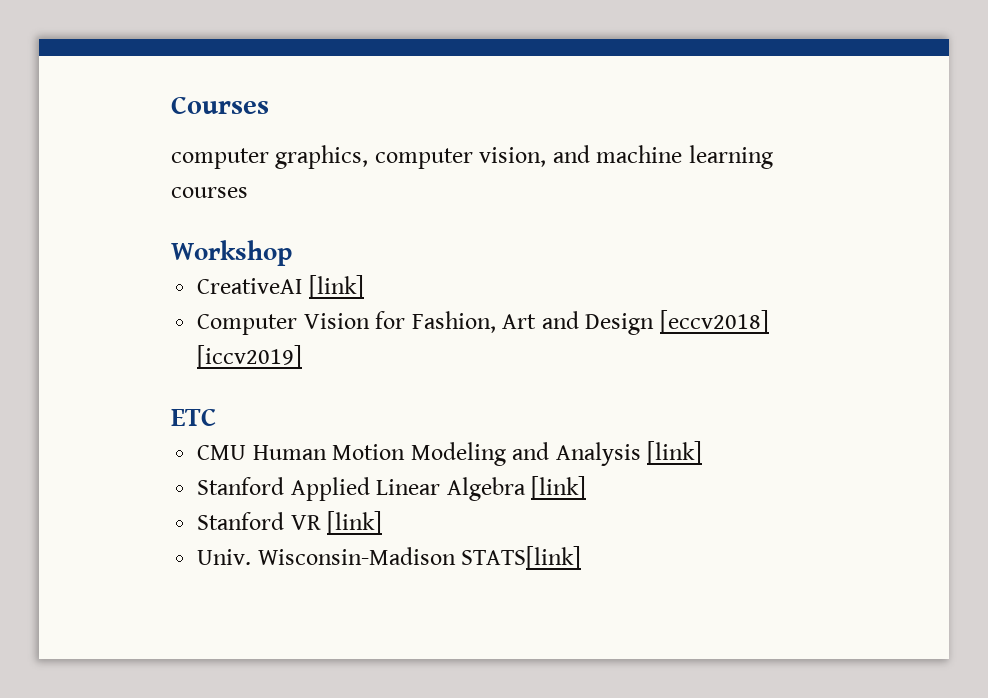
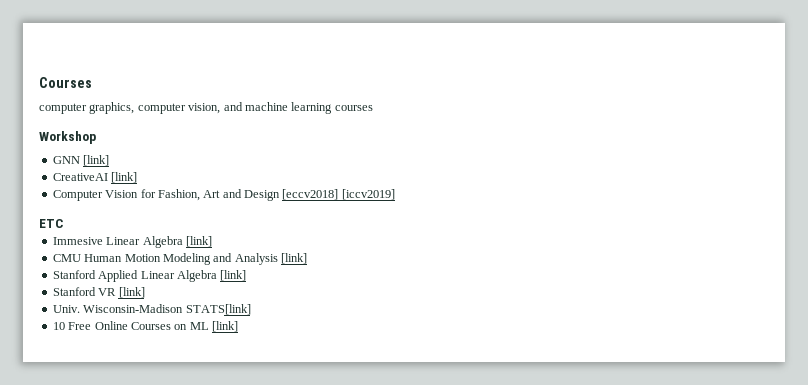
(292, 253) none -> [52,155,110,166] // GNN [link]
(216, 417) none -> [52,236,212,248] // Immesive Linear Algebra [link]
(582, 557) none -> [52,321,238,332] // 10 Free Online Courses on ML [link]

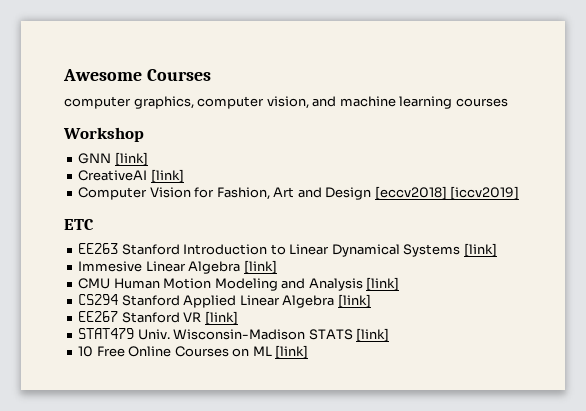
(39, 82) none -> [63,69,142,81] Awesome
(63, 223) none -> [78,243,497,257] // EE263 Stanford Introduction to Linear Dynamical Systems [link]
(307, 258) none -> [78,294,119,305] CS294
(247, 275) none -> [78,311,119,322] EE267
(145, 292) none -> [78,328,135,339] STAT479
[185,304,251,315] STATS[link] -> [308,328,390,342] STATS [link]

